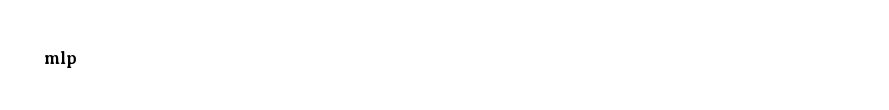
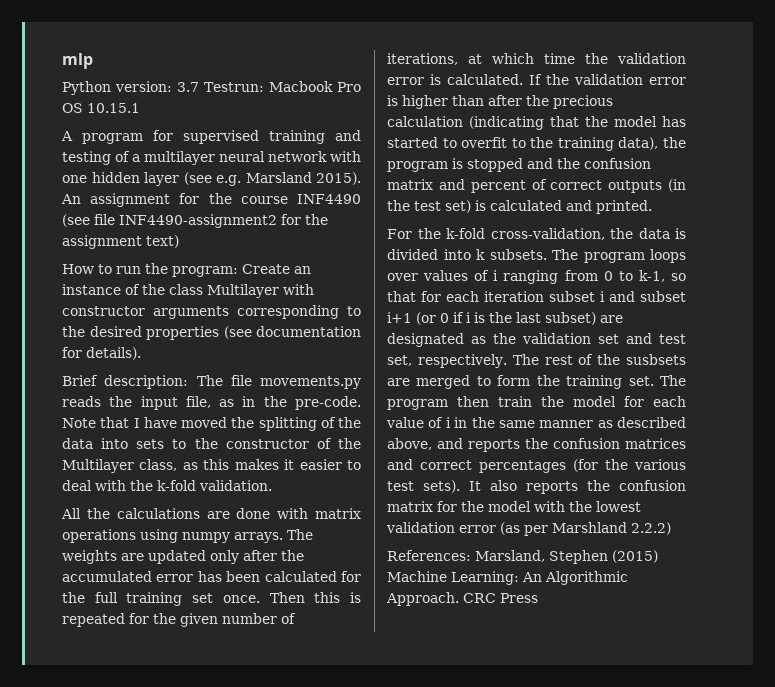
(77, 59) none -> [62,81,362,95] [62,103,140,113] [61,130,361,144] [62,151,361,165] [62,172,361,186] [61,193,361,207] [62,214,328,228] [62,235,179,249] [62,263,311,277] [62,284,314,298] [62,305,361,319] [62,326,361,340] [62,347,141,360] [62,375,361,389] [62,396,361,410] [62,417,361,431] [62,438,361,449] [62,459,361,473] [62,480,272,491] [61,508,362,519] [62,529,313,543] [62,550,304,564] [62,571,361,582] [62,592,362,606] [62,613,296,627] [387,53,686,65] [387,74,686,85] [387,95,613,109] [387,116,686,130] [387,137,686,151] [387,158,651,172] [387,179,686,193] [387,200,652,214] [387,228,686,240] [387,249,686,263] [387,270,686,284] [387,291,686,302] [387,312,623,325] [387,333,686,347] [387,354,686,368] [387,375,686,389] [387,396,686,410] [386,417,686,428] [387,438,686,452] [387,459,686,473] [387,480,686,494] [387,501,641,512] [386,522,671,536] [387,550,658,564] [387,571,628,585] [386,592,538,606] // Python version: 3.7 Testrun: Macbook Pro OS 10.15.1 // A program for supervised training and testing of a multilayer neural network with one hidden layer (see e.g. Marsland 2015). An assignment for the course INF4490 (see file INF4490-assignment2 for the assignment text) // How to run the program: Create an instance of the class Multilayer with constructor arguments corresponding to the desired properties (see documentation for details). // Brief description: The file movements.py reads the input file, as in the pre-code. Note that I have moved the splitting of the data into sets to the constructor of the Multilayer class, as this makes it easier to deal with the k-fold validation. // All the calculations are done with matrix operations using numpy arrays. The weights are updated only after the accumulated error has been calculated for the full training set once. Then this is repeated for the given number of iterations, at which time the validation error is calculated. If the validation error is higher than after the precious calculation (indicating that the model has started to overfit to the training data), the program is stopped and the confusion matrix and percent of correct outputs (in the test set) is calculated and printed. // For the k-fold cross-validation, the data is divided into k subsets. The program loops over values of i ranging from 0 to k-1, so that for each iteration subset i and subset i+1 (or 0 if i is the last subset) are designated as the validation set and test set, respectively. The rest of the susbsets are merged to form the training set. The program then train the model for each value of i in the same manner as described above, and reports the confusion matrices and correct percentages (for the various test sets). It also reports the confusion matrix for the model with the lowest validation error (as per Marshland 2.2.2) // References: Marsland, Stephen (2015) Machine Learning: An Algorithmic Approach. CRC Press

